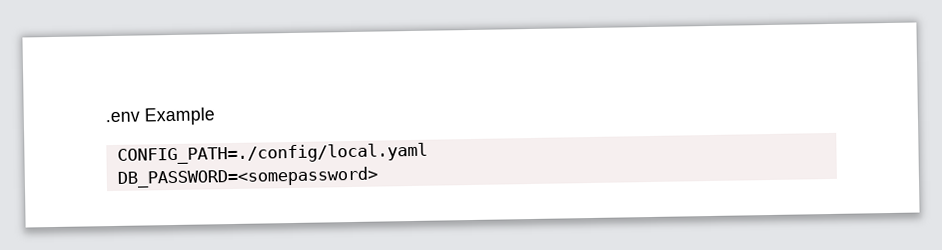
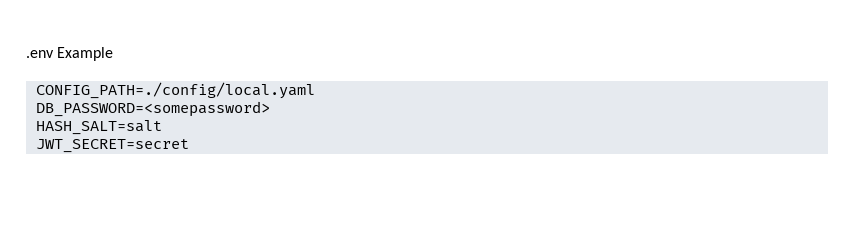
(378, 177) none -> [35,120,162,135] [35,139,189,153] // HASH_SALT=salt // JWT_SECRET=secret

